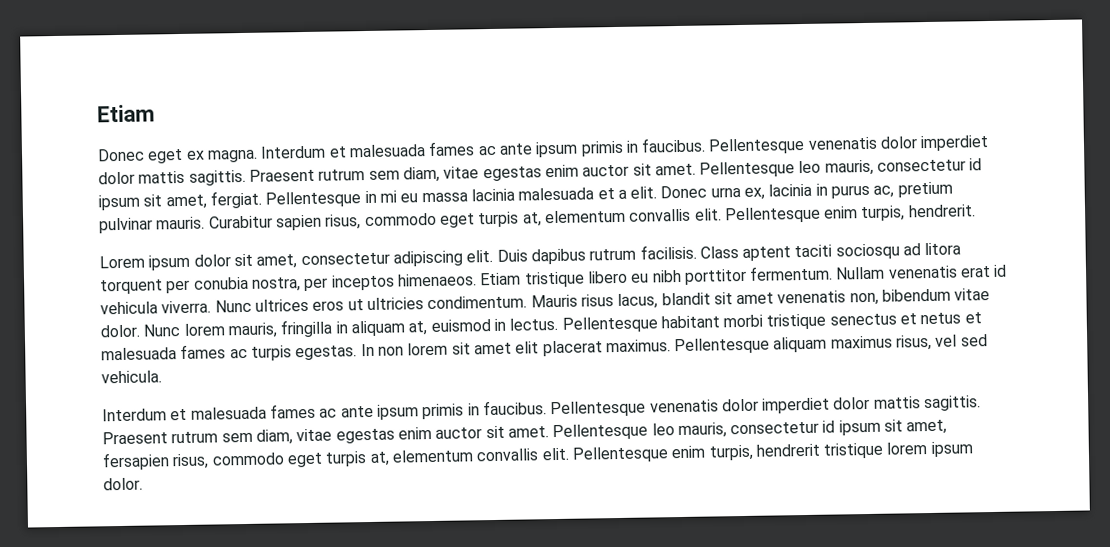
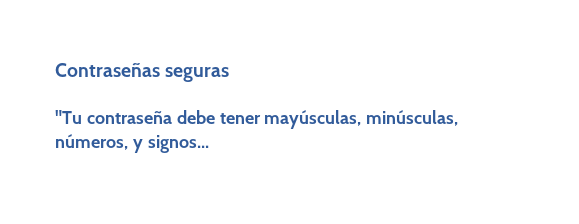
[97,104,155,123] [97,135,990,164] [98,158,983,186] [98,181,953,211] [99,204,976,234] [99,242,962,271] [100,264,1008,295] [100,288,991,315] [100,312,982,339] [101,334,988,361] [101,370,162,384] [102,395,982,422] [102,419,948,445] [102,441,973,471] [103,477,143,491] Etiam // Donec eget ex magna. Interdum et malesuada fames ac ante ipsum primis in faucibus. Pellentesque venenatis dolor imperdiet dolor mattis sagittis. Praesent rutrum sem diam, vitae egestas enim auctor sit amet. Pellentesque leo mauris, consectetur id ipsum sit amet, fergiat. Pellentesque in mi eu massa lacinia malesuada et a elit. Donec urna ex, lacinia in purus ac, pretium pulvinar mauris. Curabitur sapien risus, commodo eget turpis at, elementum convallis elit. Pellentesque enim turpis, hendrerit. // Lorem ipsum dolor sit amet, consectetur adipiscing elit. Duis dapibus rutrum facilisis. Class aptent taciti sociosqu ad litora torquent per conubia nostra, per inceptos himenaeos. Etiam tristique libero eu nibh porttitor fermentum. Nullam venenatis erat id vehicula viverra. Nunc ultrices eros ut ultricies condimentum. Mauris risus lacus, blandit sit amet venenatis non, bibendum vitae dolor. Nunc lorem mauris, fringilla in aliquam at, euismod in lectus. Pellentesque habitant morbi tristique senectus et netus et malesuada fames ac turpis egestas. In non lorem sit amet elit placerat maximus. Pellentesque aliquam maximus risus, vel sed vehicula. // Interdum et malesuada fames ac ante ipsum primis in faucibus. Pellentesque venenatis dolor imperdiet dolor mattis sagittis. Praesent rutrum sem diam, vitae egestas enim auctor sit amet. Pellentesque leo mauris, consectetur id ipsum sit amet, fersapien risus, commodo eget turpis at, elementum convallis elit. Pellentesque enim turpis, hendrerit tristique lorem ipsum dolor. -> [55,63,230,82] [55,110,459,129] [55,134,209,153] Contraseñas seguras // "Tu contraseña debe tener mayúsculas, minúsculas, números, y signos...

